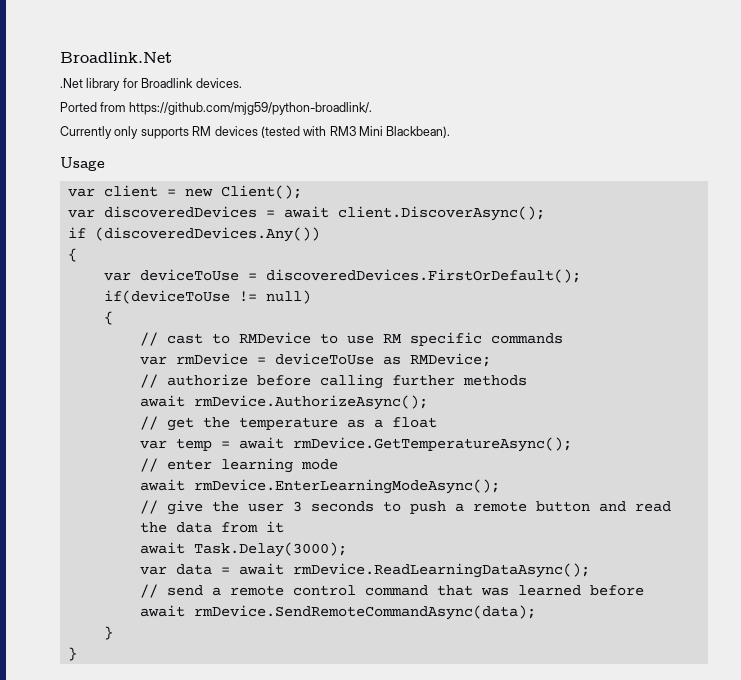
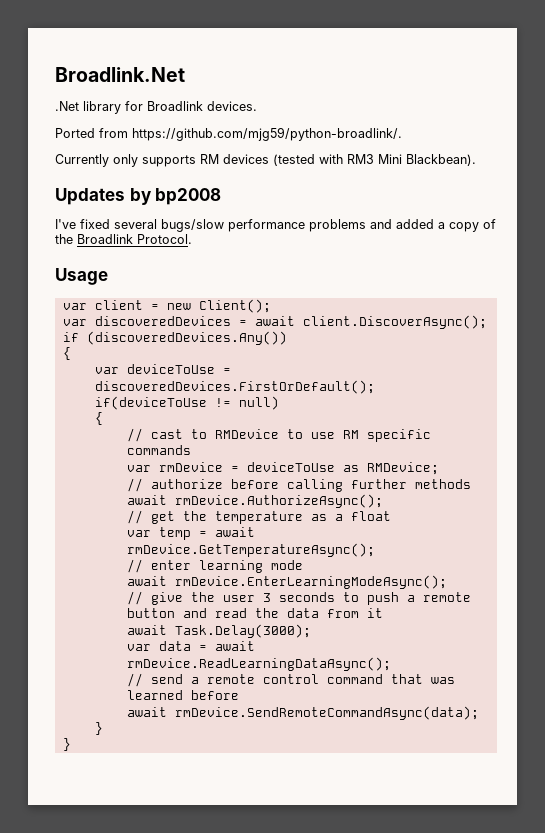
(451, 132) none -> [55,188,222,205] [55,219,496,232] [55,234,192,244] // Updates by bp2008 // I've fixed several bugs/slow performance problems and added a copy of the Broadlink Protocol.

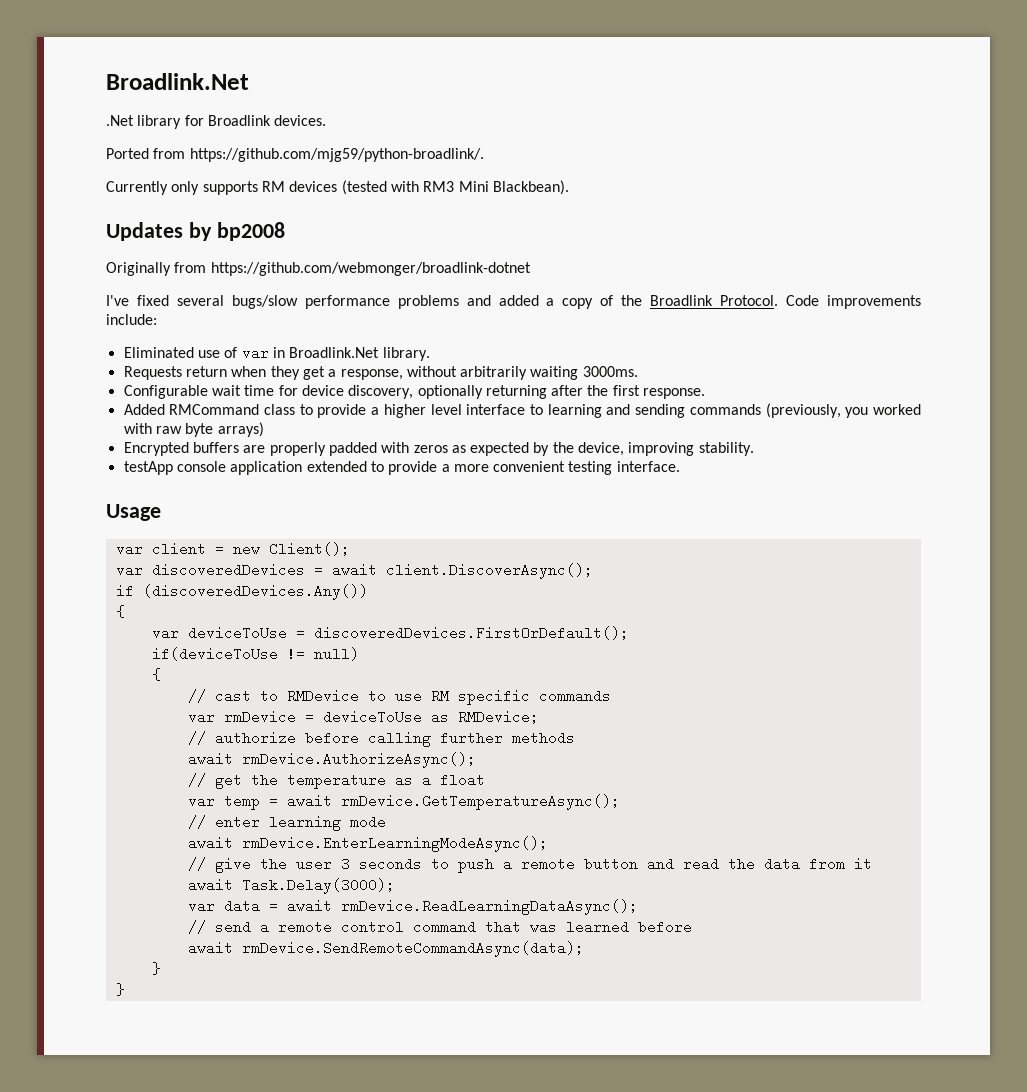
(222, 196) none -> [106,262,531,276] // Originally from https://github.com/webmonger/broadlink-dotnet
(192, 239) none -> [786,295,922,309] [106,314,157,325] [123,346,430,361] [123,366,638,380] [123,385,706,399] [123,403,921,418] [123,422,264,437] [123,442,754,456] [123,461,680,475] Code improvements include: // Eliminated use of var in Broadlink.Net library. // Requests return when they get a response, without arbitrarily waiting 3000ms. // Configurable wait time for device discovery, optionally returning after the first response. // Added RMCommand class to provide a higher level interface to learning and sending commands (previously, you worked with raw byte arrays) // Encrypted buffers are properly padded with zeros as expected by the device, improving stability. // testApp console application extended to provide a more convenient testing interface.

